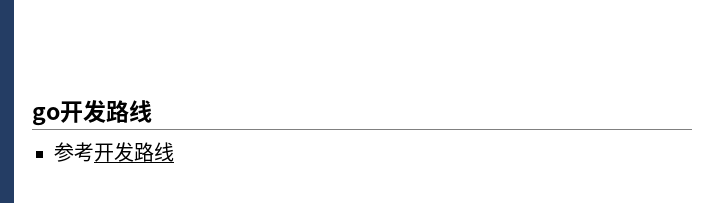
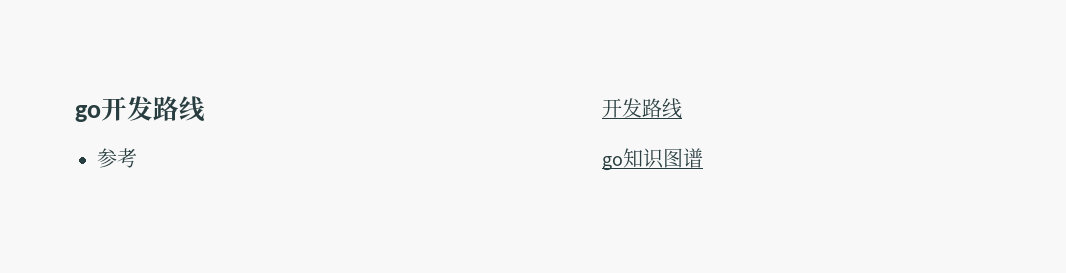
[94,142,174,162] 开发路线 -> [601,98,682,119] [601,148,703,171] // 开发路线 // go知识图谱

